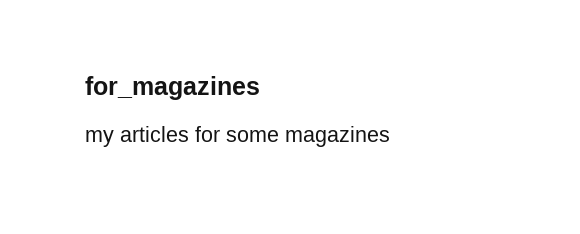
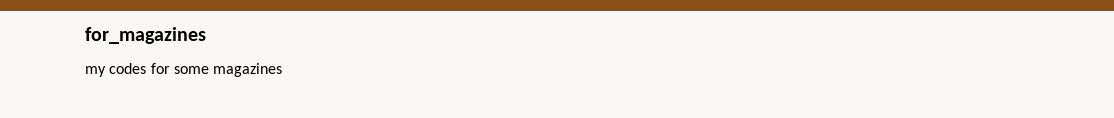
[120,126,189,142] articles -> [109,63,147,74] codes

